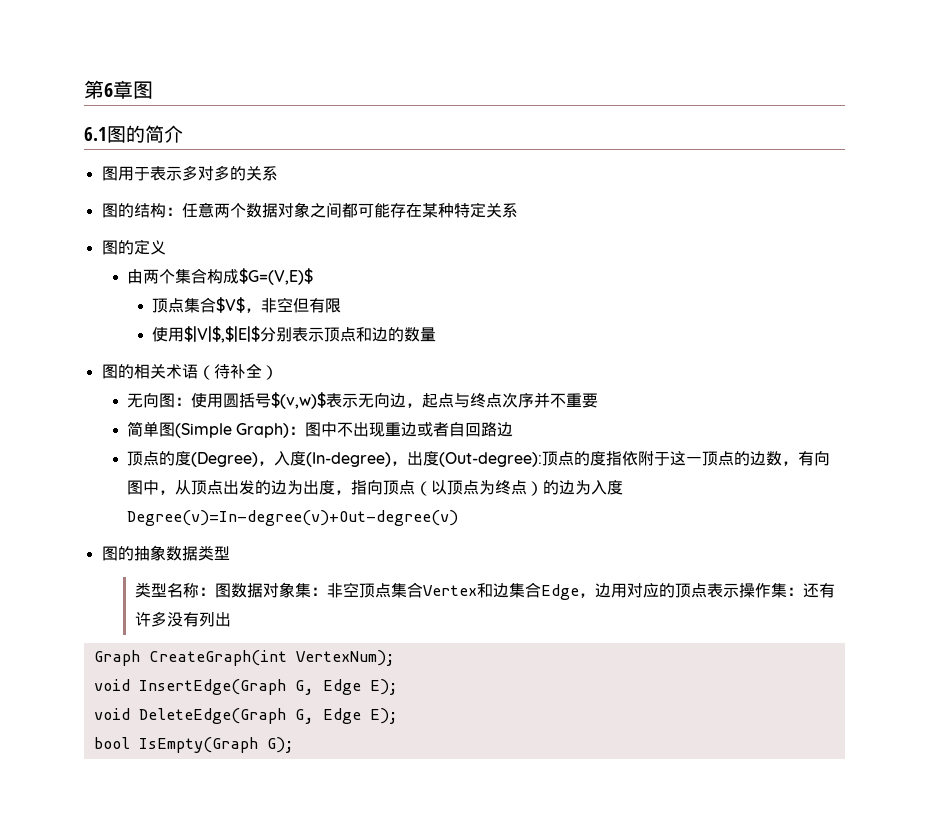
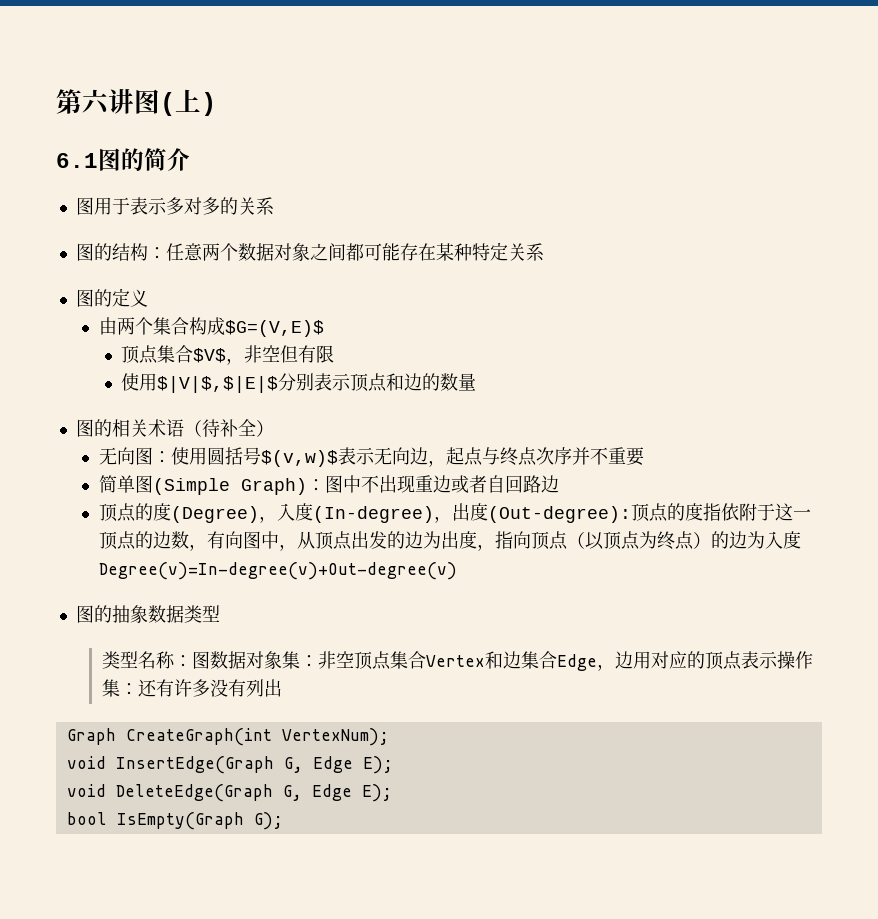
[104,80,153,99] 6章图 -> [82,89,216,116] 六讲图(上)

